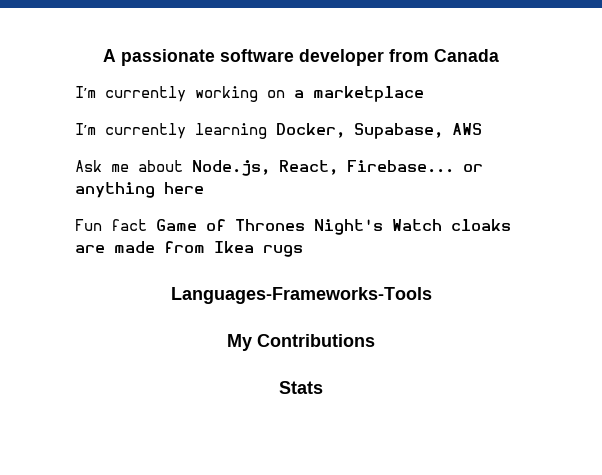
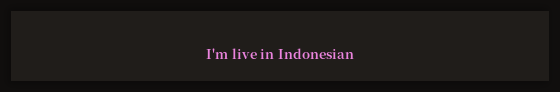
[103,49,499,66] [75,86,424,102] [75,123,482,139] [75,160,483,176] [75,182,204,198] [75,219,511,235] [75,241,303,257] [170,287,432,304] [227,334,375,351] [279,381,323,394] A passionate software developer from Canada // I’m currently working on a marketplace // I’m currently learning Docker, Supabase, AWS // Ask me about Node.js, React, Firebase... or anything here // Fun fact Game of Thrones Night's Watch cloaks are made from Ikea rugs // Languages-Frameworks-Tools // My Contributions // Stats -> [206,48,354,59] I'm live in Indonesian

